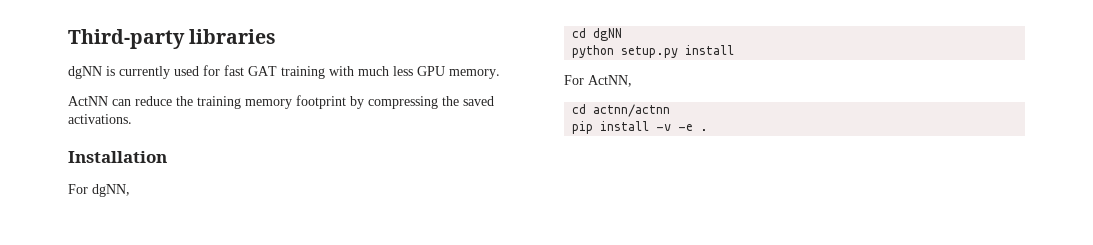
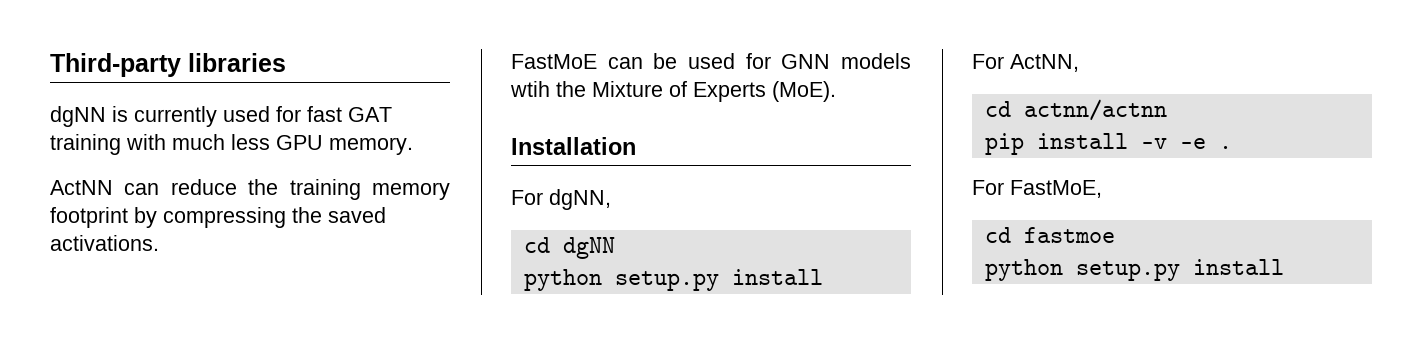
(132, 119) none -> [511,53,911,69] [510,81,836,102] // FastMoE can be used for GNN models wtih the Mixture of Experts (MoE).
(709, 130) none -> [972,180,1102,198] [984,227,1115,243] [984,259,1284,281] // For FastMoE, // cd fastmoe // python setup.py install

